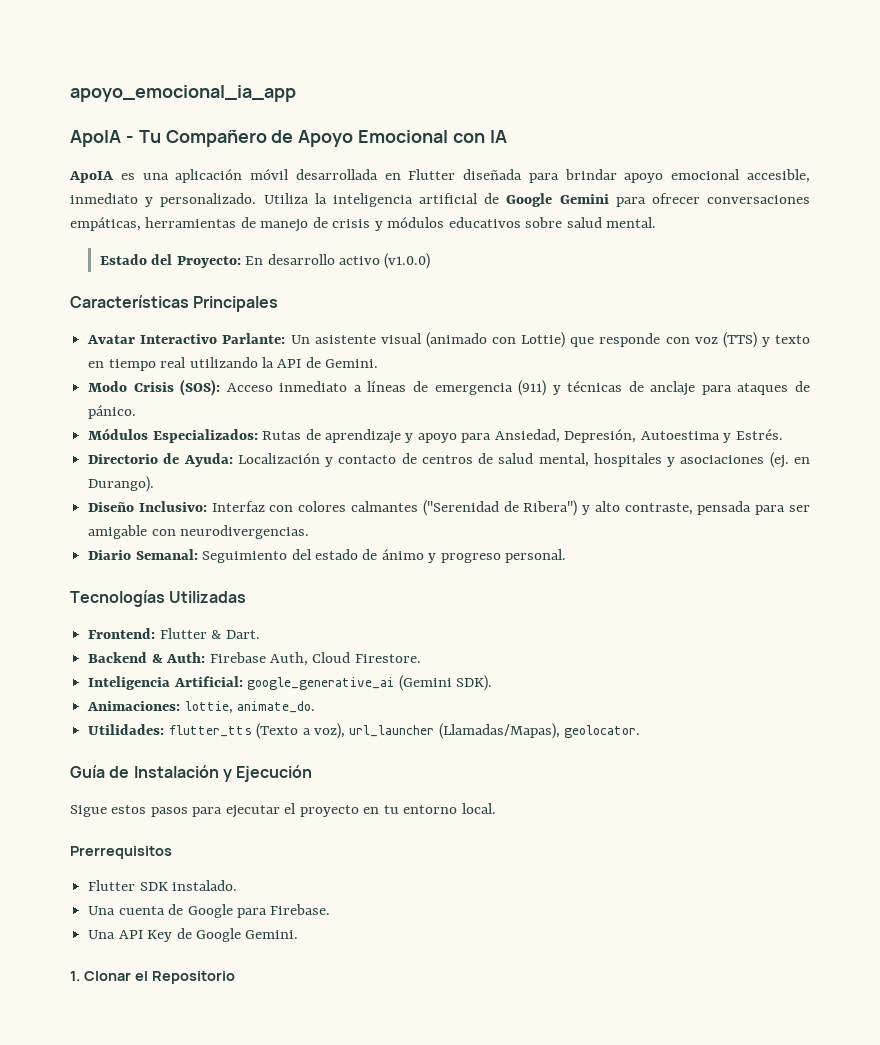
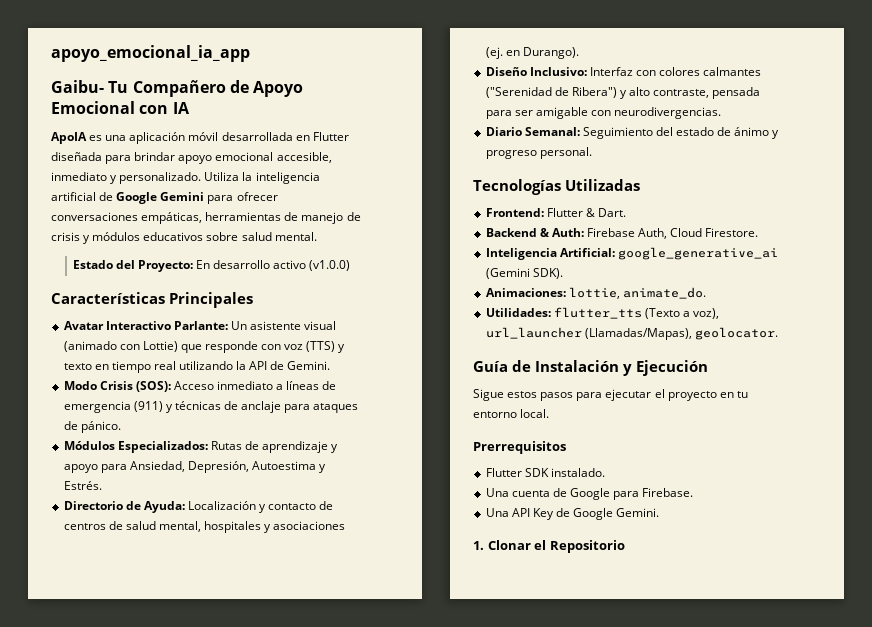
[70,130,134,147] ApoIA - -> [51,80,104,93] Gaibu-

